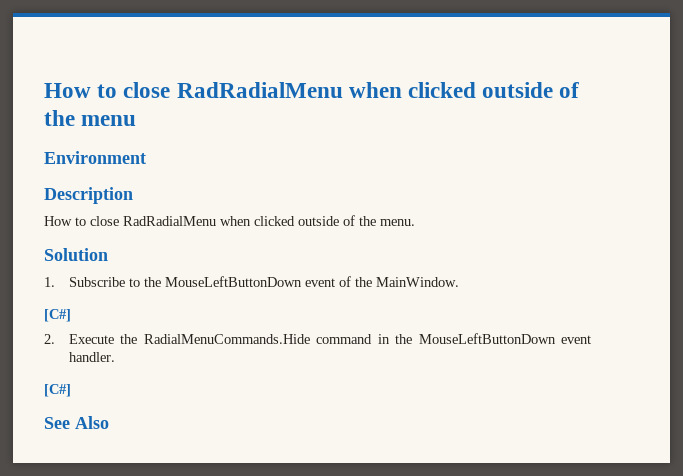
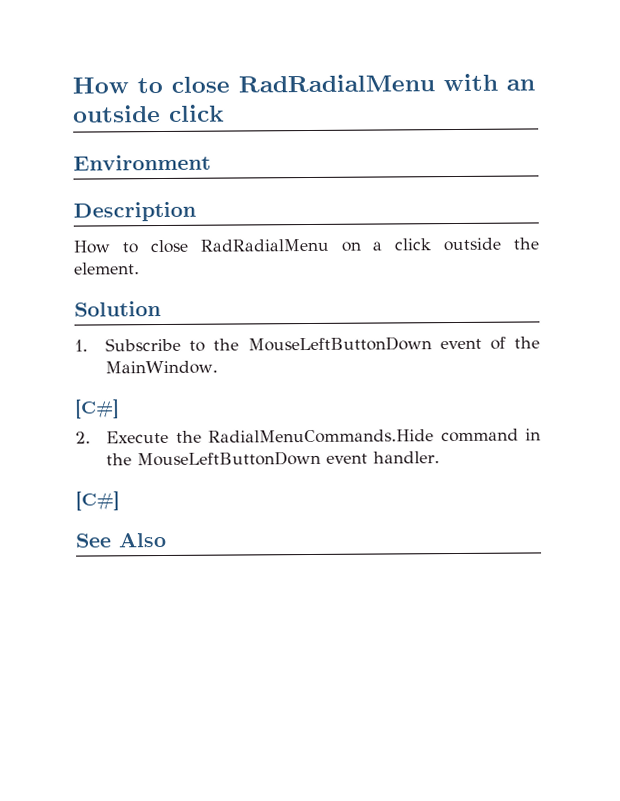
[44,82,580,98] [44,110,137,126] How to close RadRadialMenu when clicked outside of the menu -> [72,73,535,94] [72,104,225,123] How to close RadRadialMenu with an outside click
[220,215,415,226] when clicked outside of the menu. -> [340,237,539,252] [74,262,140,275] on a click outside the element.

